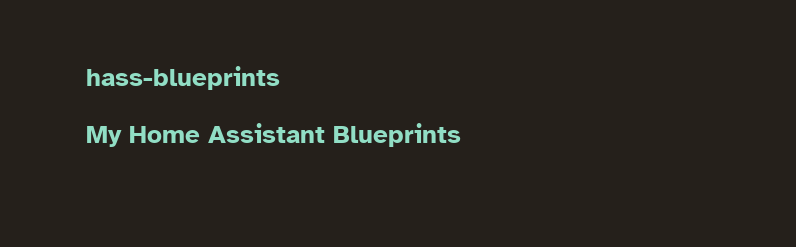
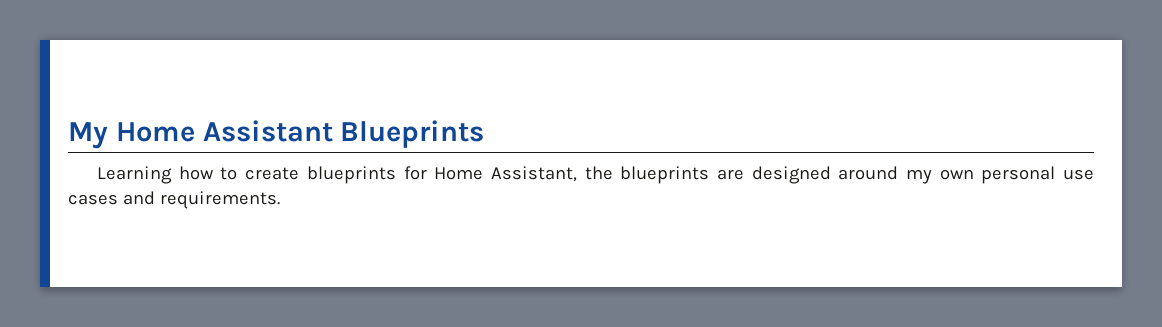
[86,66,280,90] hass-blueprints // -> (68, 135) none
(461, 135) none -> [97,166,1095,184] [68,191,280,209] // Learning how to create blueprints for Home Assistant, the blueprints are designed around my own personal use cases and requirements.

